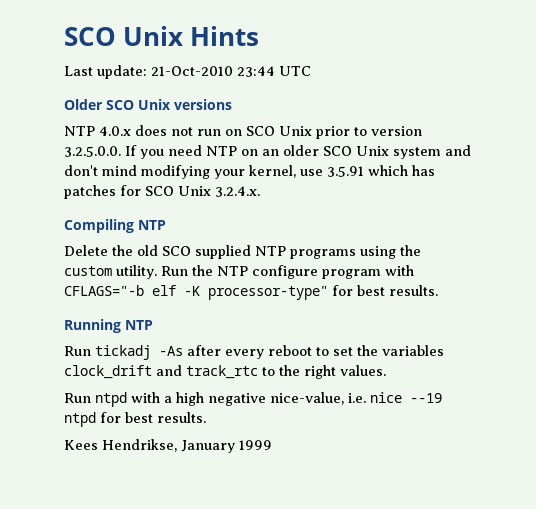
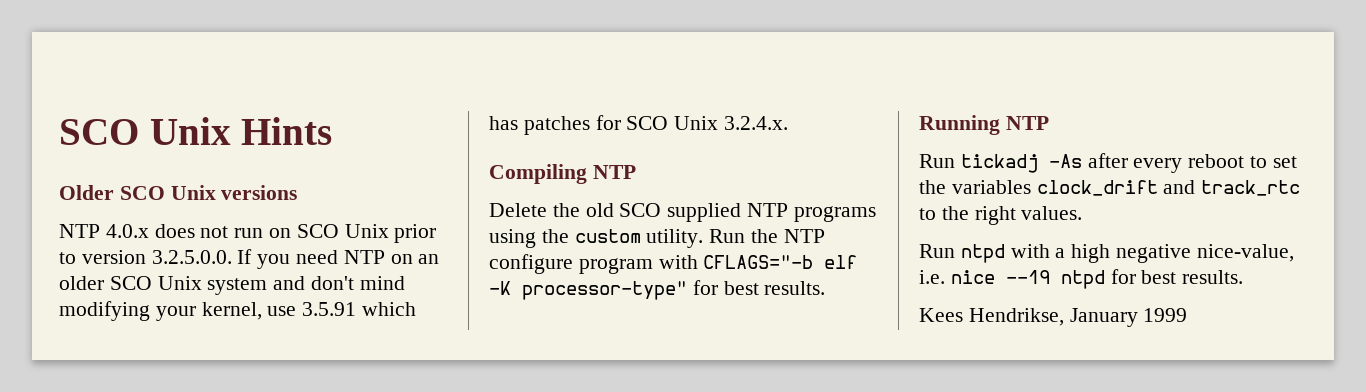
[64,65,311,79] // Last update: 21-Oct-2010 23:44 UTC -> (333, 131) none

